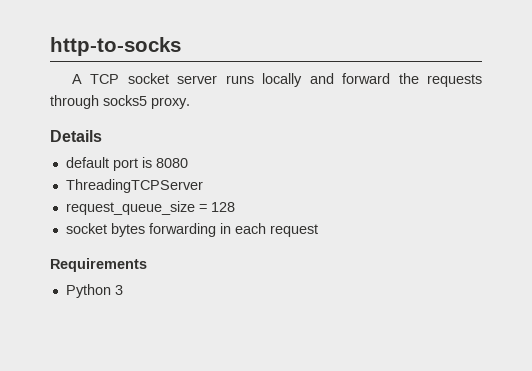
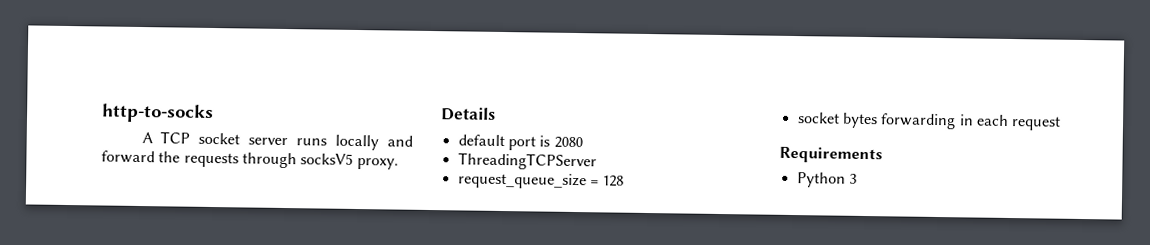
[103,95,147,106] socks5 -> [300,153,354,165] socksV5
[155,158,188,168] 8080 -> [553,136,583,149] 2080

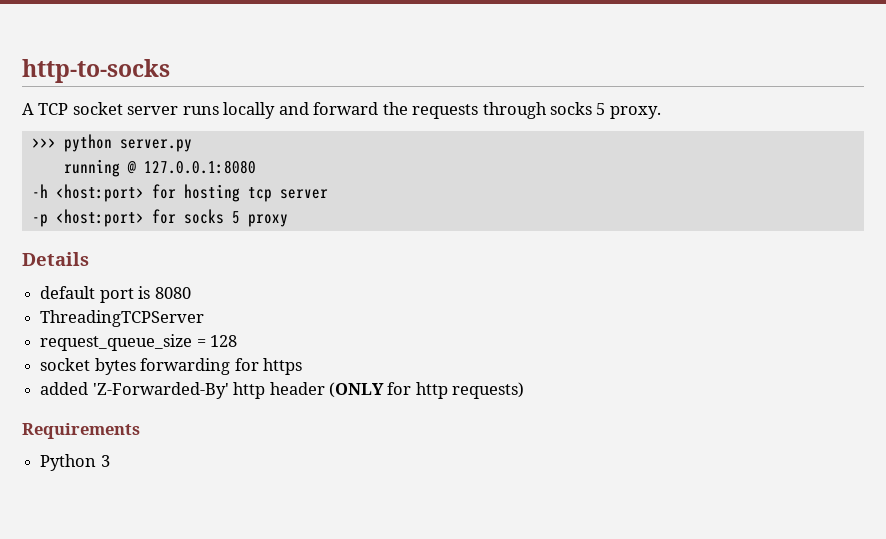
[300,153,354,165] socksV5 -> [550,102,606,115] socks 5
(399, 163) none -> [31,134,192,152] [63,159,256,177] [31,184,328,202] [31,209,288,227] // >>> python server.py // running @ 127.0.0.1:8080 // -h <host:port> for hosting tcp server // -p <host:port> for socks 5 proxy
[553,136,583,149] 2080 -> [154,287,191,299] 8080
[958,114,1062,131] in each request -> [234,358,302,375] [40,382,525,399] for https // added 'Z-Forwarded-By' http header (ONLY for http requests)

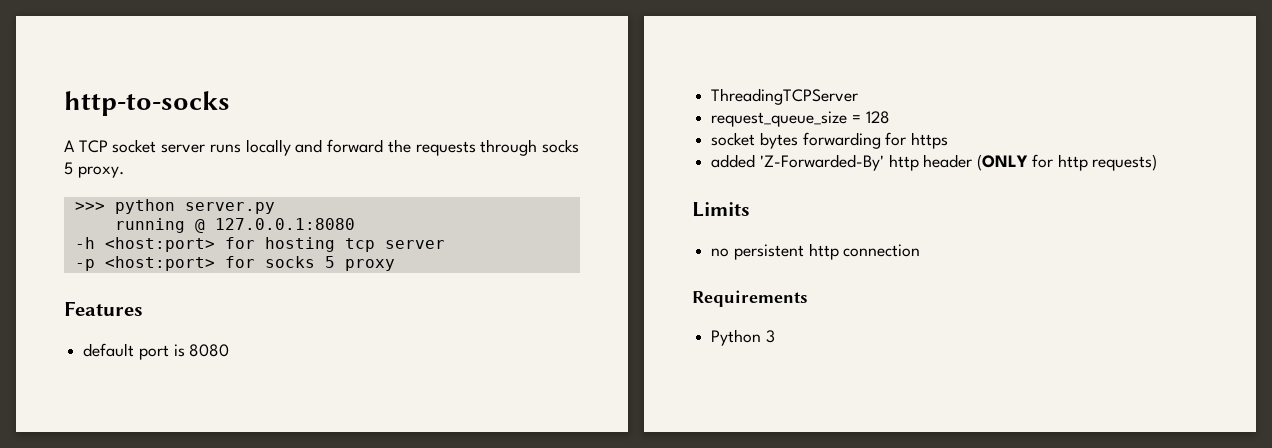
[22,252,89,266] Details -> [64,301,143,316] Features
(525, 390) none -> [692,202,750,217] [711,243,921,260] // Limits // no persistent http connection

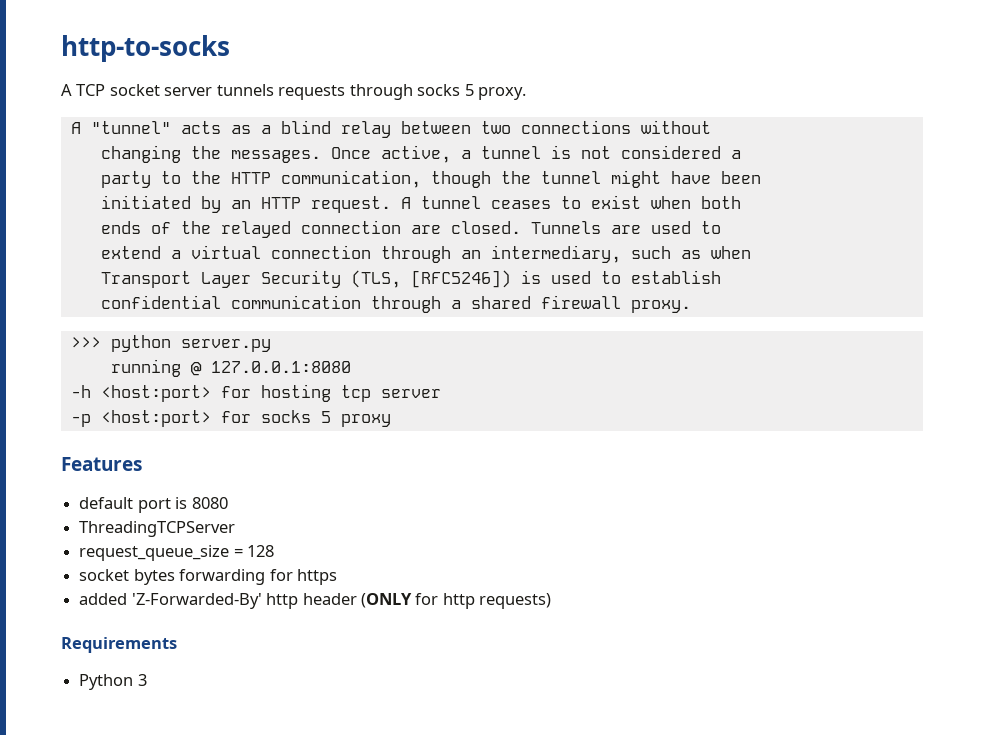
[209,139,411,156] runs locally and forward the -> [216,84,274,96] tunnels
(124, 172) none -> [70,120,711,138] [100,145,741,163] [100,170,761,188] [100,195,741,213] [100,220,721,238] [100,245,751,263] [100,270,721,288] [100,295,691,313] // A "tunnel" acts as a blind relay between two connections without // changing the messages. Once active, a tunnel is not considered a // party to the HTTP communication, though the tunnel might have been // initiated by an HTTP request. A tunnel ceases to exist when both // ends of the relayed connection are closed. Tunnels are used to // extend a virtual connection through an intermediary, such as when // Transport Layer Security (TLS, [RFC5246]) is used to establish // confidential communication through a shared firewall proxy.
[692,202,750,217] [711,243,921,260] // Limits // no persistent http connection -> (552, 601) none

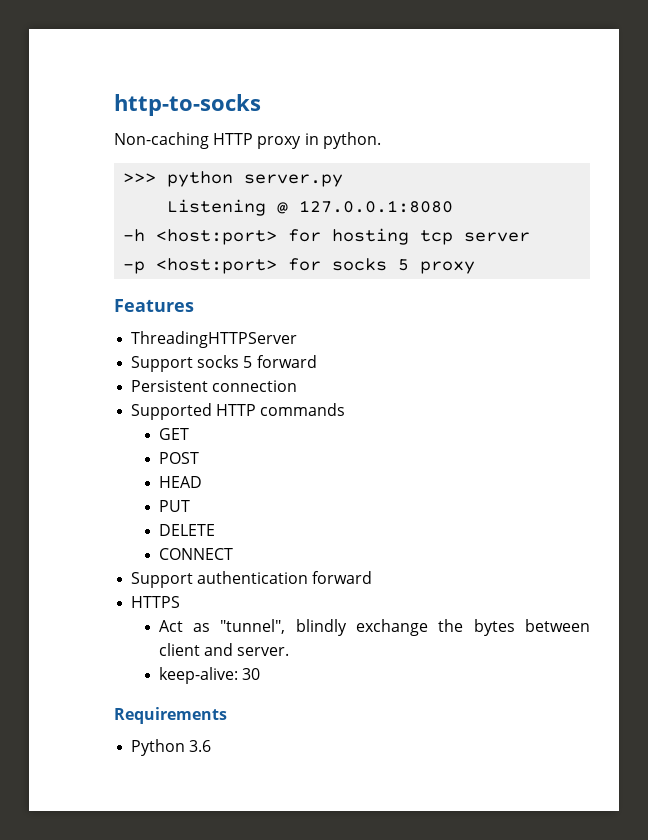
[61,84,527,100] [70,120,711,138] [100,145,741,163] [100,170,761,188] [100,195,741,213] [100,220,721,238] [100,245,751,263] [100,270,721,288] [100,295,691,313] A TCP socket server tunnels requests through socks 5 proxy. // A "tunnel" acts as a blind relay between two connections without // changing the messages. Once active, a tunnel is not considered a // party to the HTTP communication, though the tunnel might have been // initiated by an HTTP request. A tunnel ceases to exist when both // ends of the relayed connection are closed. Tunnels are used to // extend a virtual connection through an intermediary, such as when // Transport Layer Security (TLS, [RFC5246]) is used to establish // confidential communication through a shared firewall proxy. -> [114,132,381,149] Non-caching HTTP proxy in python.
[110,359,181,377] running -> [167,199,267,216] Listening
[79,497,228,513] [79,521,236,537] [79,545,275,561] [79,569,337,585] [79,593,552,609] default port is 8080 // ThreadingTCPServer // request_queue_size = 128 // socket bytes forwarding for https // added 'Z-Forwarded-By' http header (ONLY for http requests) -> [131,331,298,348] [131,355,317,372] [131,380,298,392] [131,403,346,420] [158,428,189,440] [158,452,199,464] [158,476,202,488] [158,500,190,512] [158,524,215,536] [158,548,233,560] [131,571,373,588] [131,596,181,608] [158,619,590,636] [158,643,290,656] [158,667,260,684] ThreadingHTTPServer // Support socks 5 forward // Persistent connection // Supported HTTP commands // GET // POST // HEAD // PUT // DELETE // CONNECT // Support authentication forward // HTTPS // Act as "tunnel", blindly exchange the bytes between client and server. // keep-alive: 30
[137,674,147,686] 3 -> [189,740,212,752] 3.6

